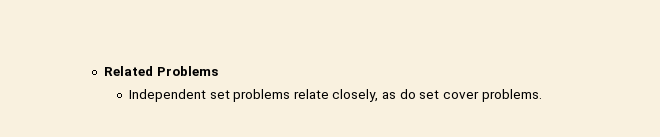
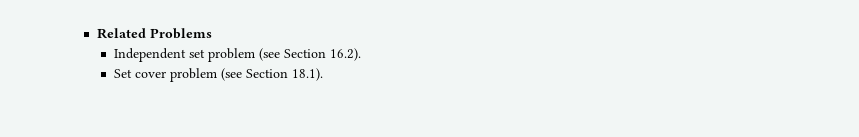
[233,89,542,102] problems relate closely, as do set cover problems. -> [207,48,361,62] [113,68,323,82] problem (see Section 16.2). // Set cover problem (see Section 18.1).

